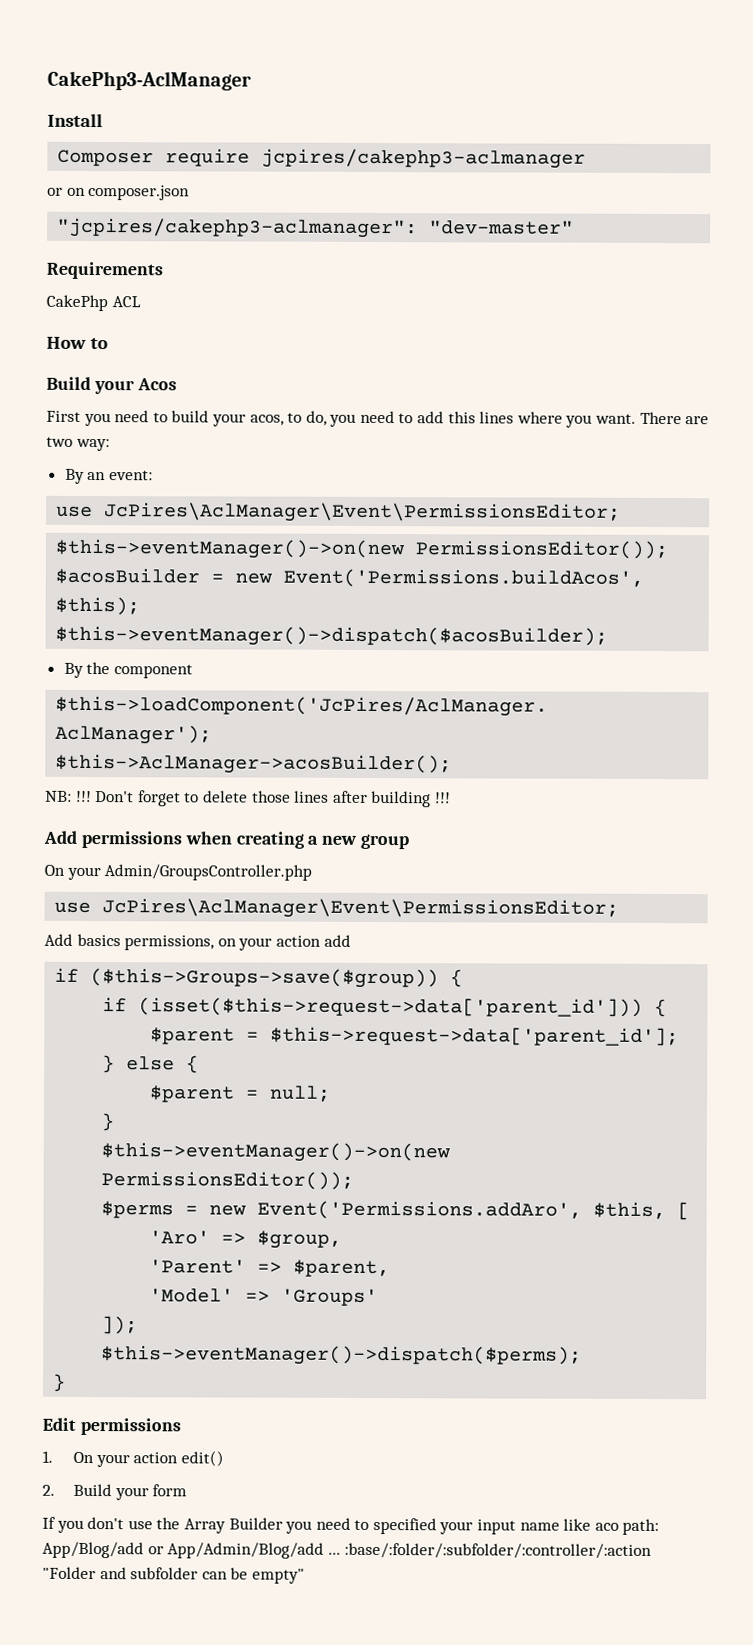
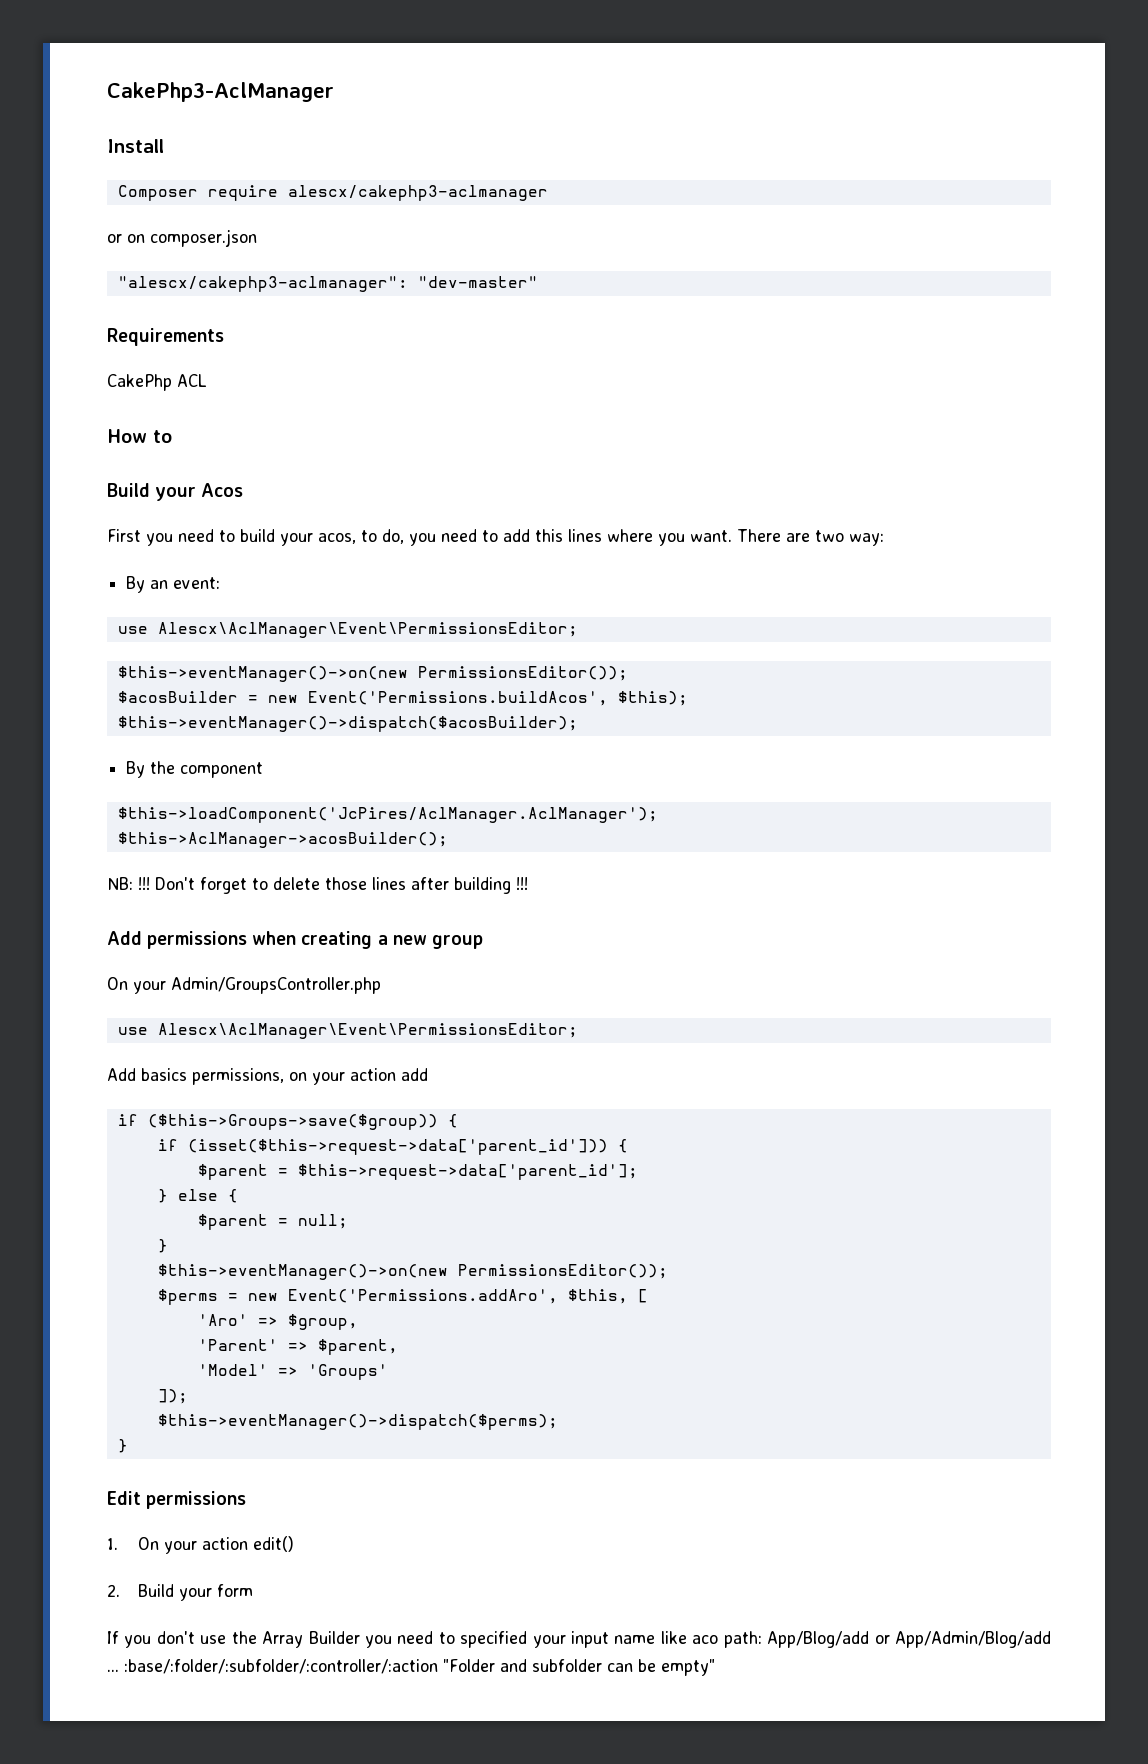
[261,148,587,169] jcpires/cakephp3-aclmanager -> [287,185,548,201] alescx/cakephp3-aclmanager
[57,217,419,239] "jcpires/cakephp3-aclmanager": -> [117,276,408,292] "alescx/cakephp3-aclmanager":
[104,502,622,523] JcPires\AclManager\Event\PermissionsEditor; -> [157,622,578,638] Alescx\AclManager\Event\PermissionsEditor;
[102,898,620,919] JcPires\AclManager\Event\PermissionsEditor; -> [157,1023,578,1039] Alescx\AclManager\Event\PermissionsEditor;

